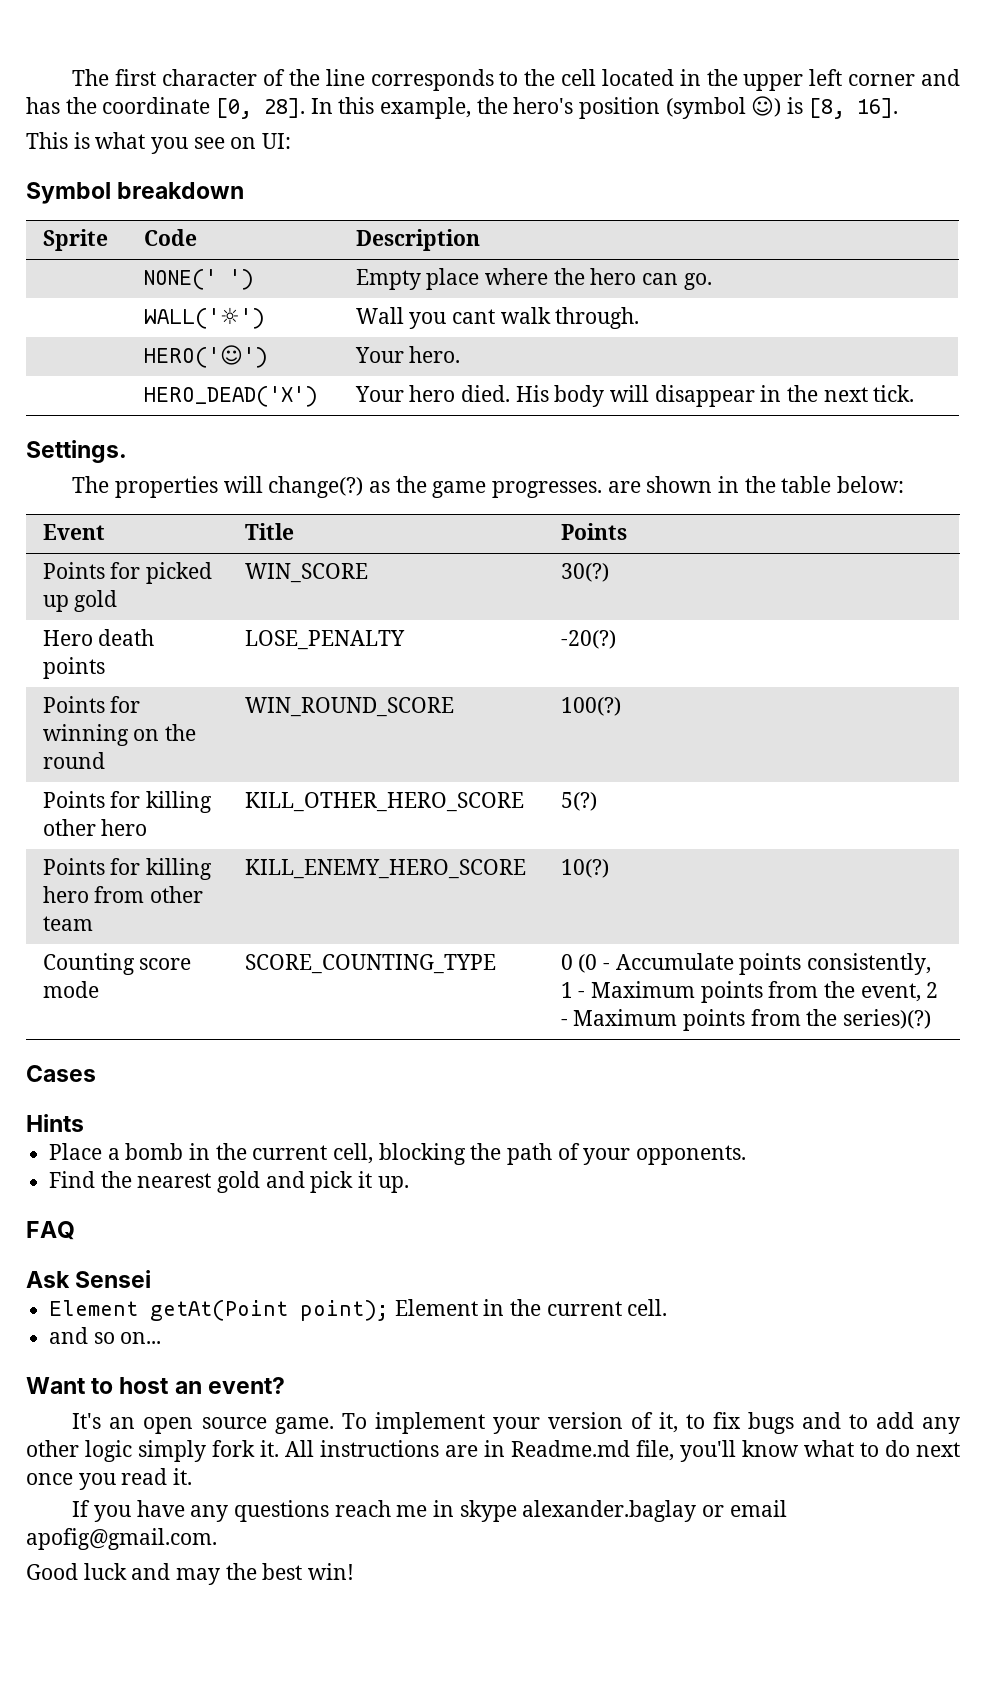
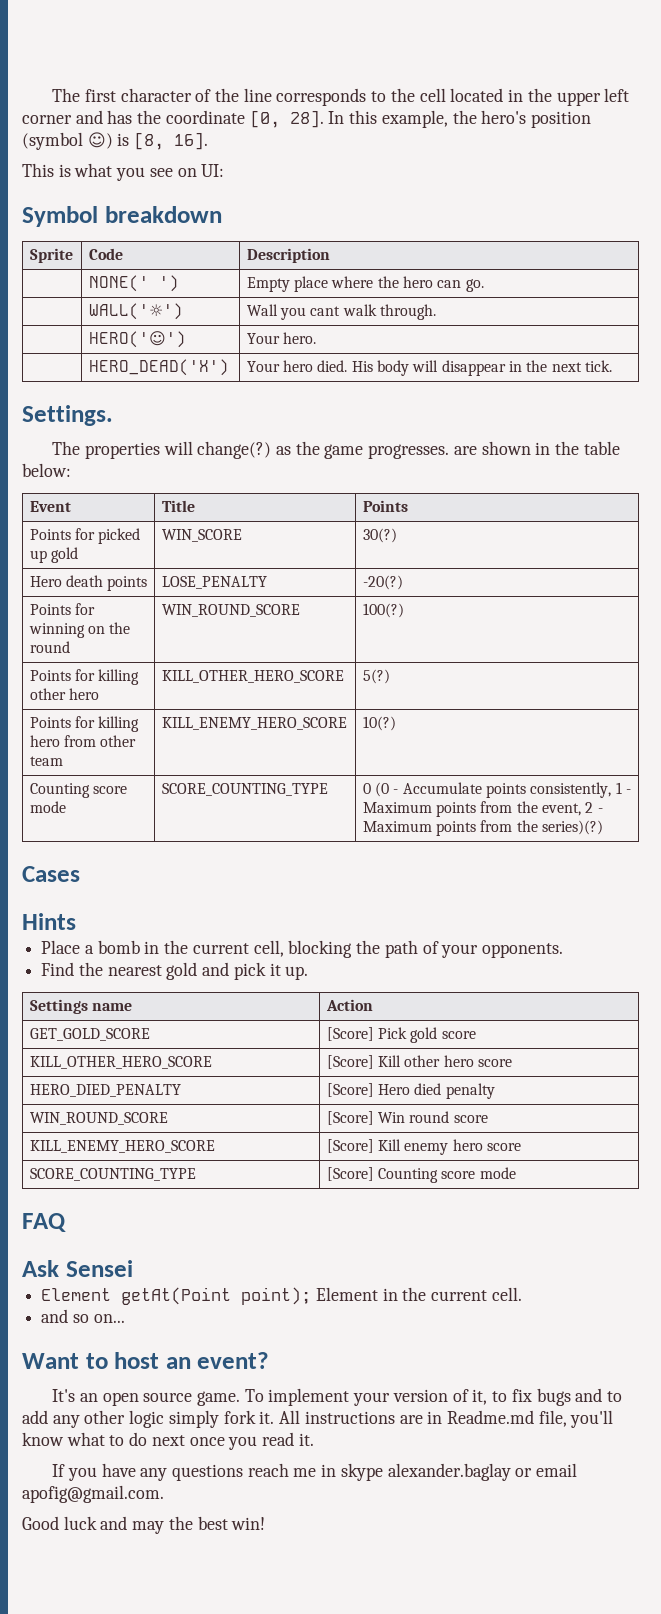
(409, 1184) none -> [29,999,132,1014] [325,999,373,1011] [29,1028,150,1041] [326,1027,476,1043] [29,1056,212,1069] [326,1055,512,1069] [29,1084,181,1097] [326,1083,495,1099] [29,1112,168,1125] [326,1111,488,1125] [29,1140,215,1153] [326,1139,521,1155] [29,1168,196,1181] [326,1167,516,1183] // Settings name | Action // GET_GOLD_SCORE | [Score] Pick gold score // KILL_OTHER_HERO_SCORE | [Score] Kill other hero score // HERO_DIED_PENALTY | [Score] Hero died penalty // WIN_ROUND_SCORE | [Score] Win round score // KILL_ENEMY_HERO_SCORE | [Score] Kill enemy hero score // SCORE_COUNTING_TYPE | [Score] Counting score mode

